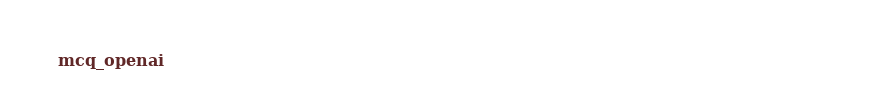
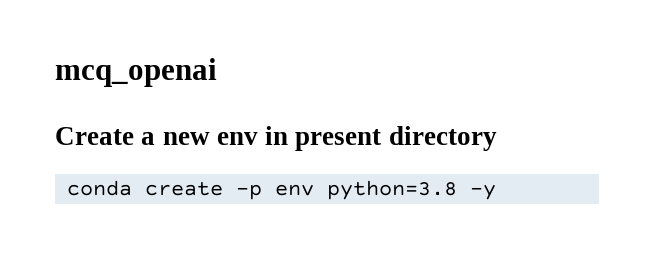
(164, 62) none -> [55,126,497,151] [67,180,496,200] // Create a new env in present directory // conda create -p env python=3.8 -y

